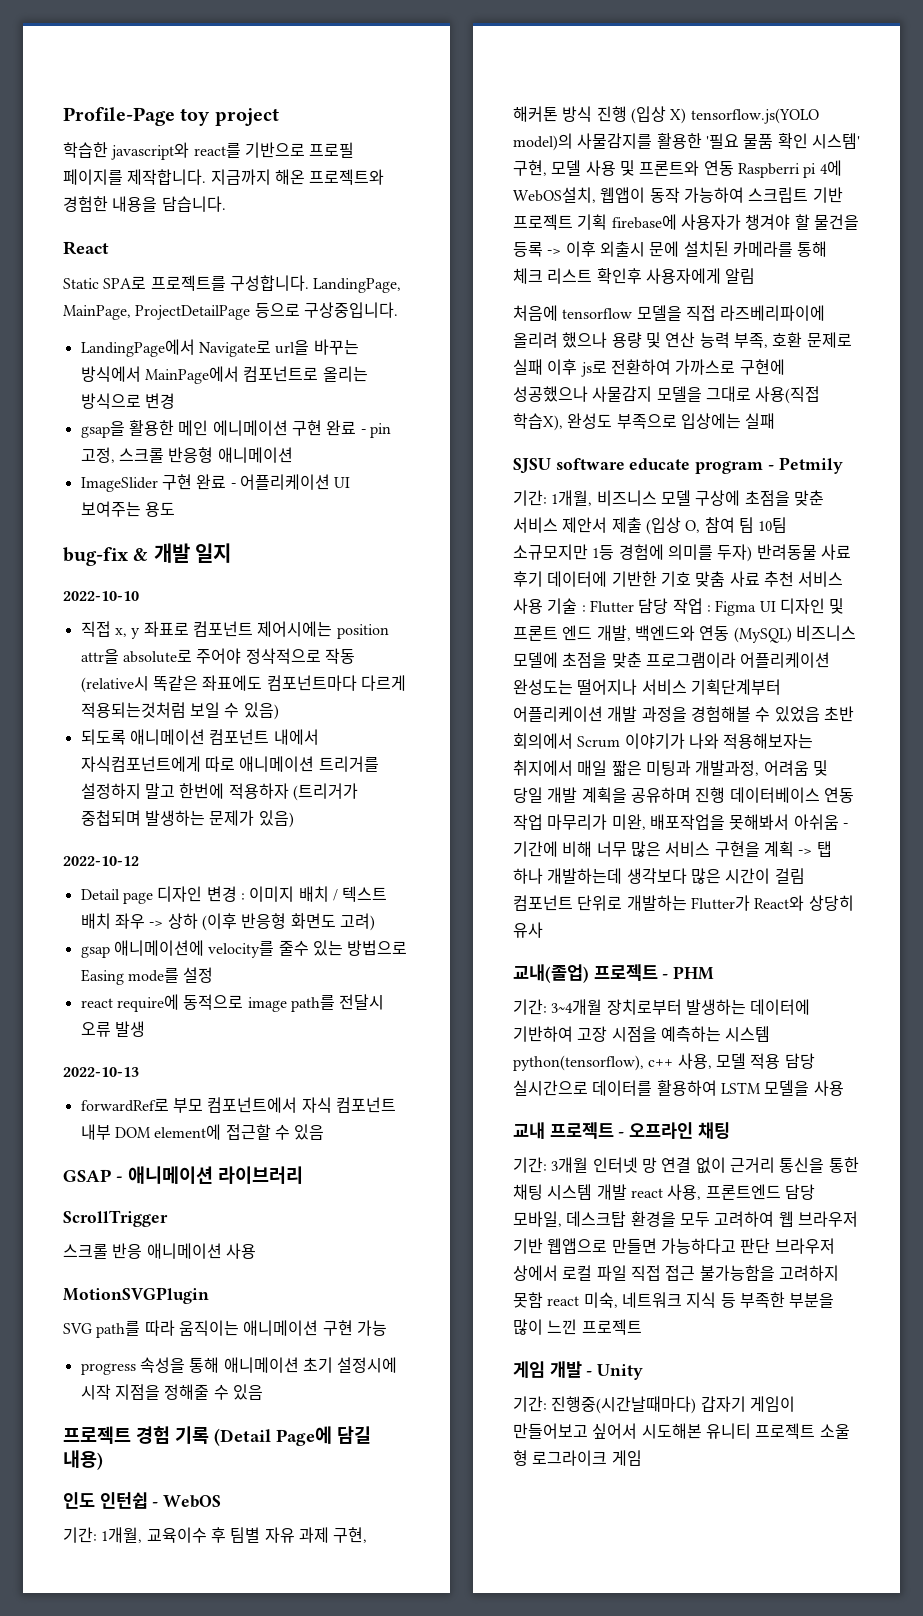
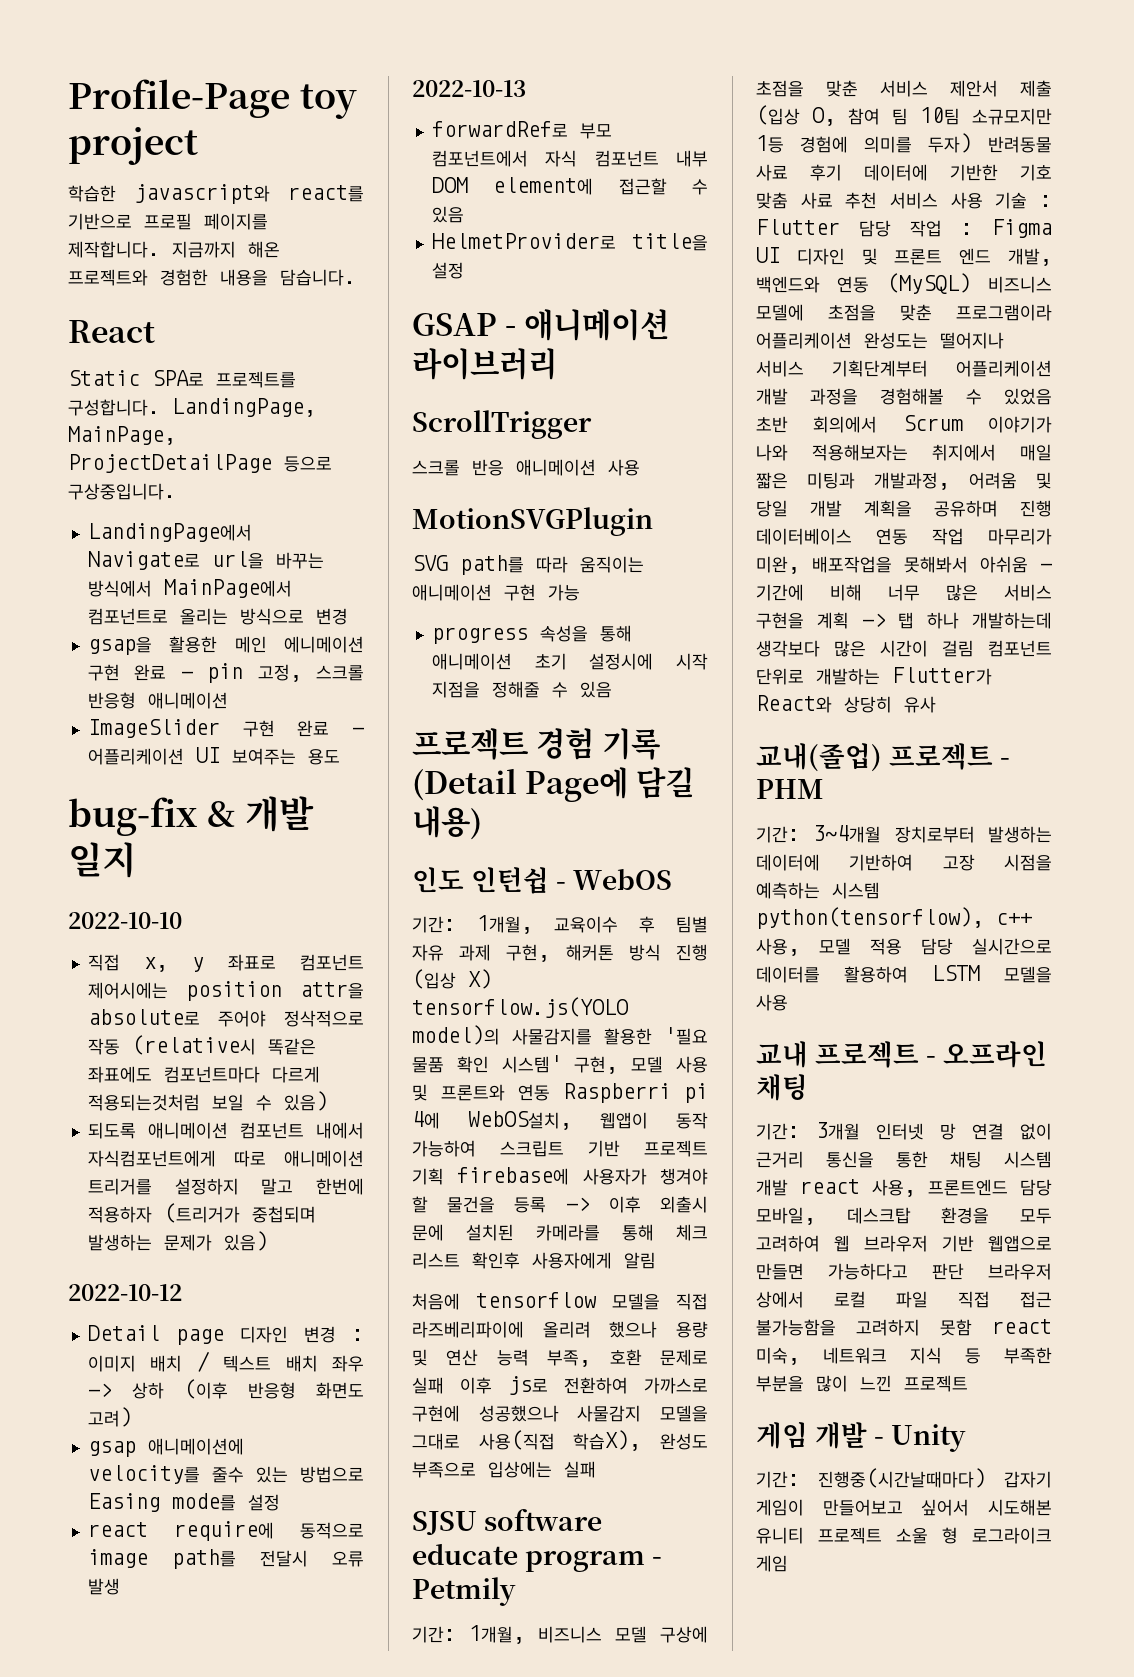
(325, 1132) none -> [431,233,708,251] [431,262,464,279] // HelmetProvider로 title을 설정

